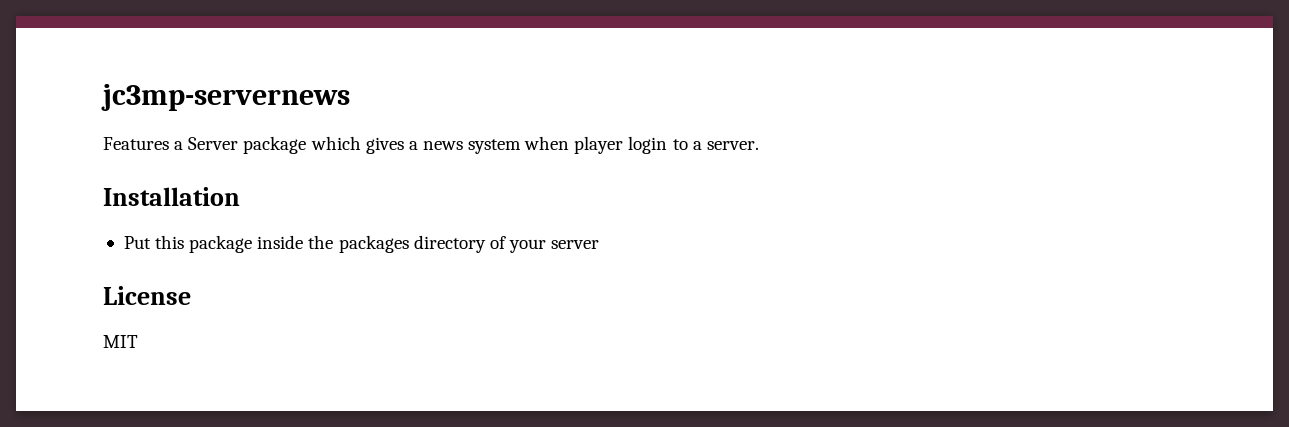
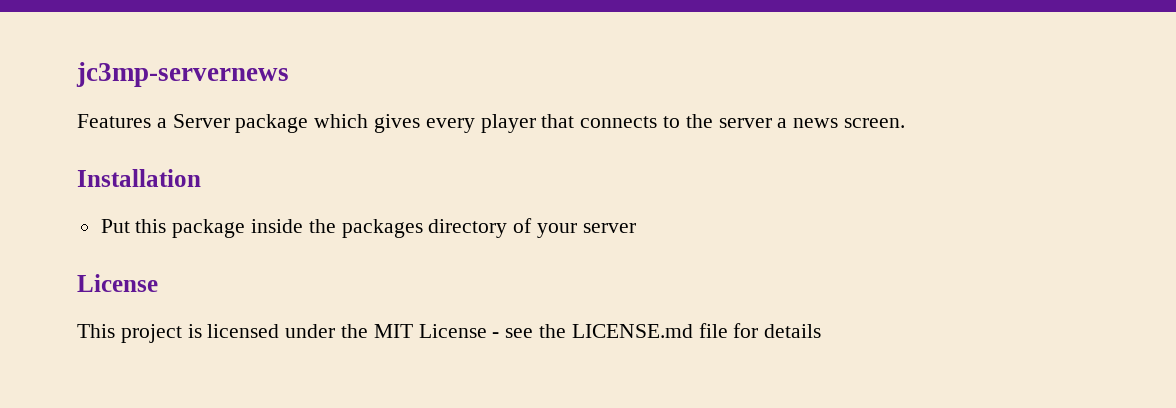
[408,136,759,154] a news system when player login to a server. -> [425,114,906,133] every player that connects to the server a news screen.
[103,335,138,348] MIT -> [77,323,822,343] This project is licensed under the MIT License - see the LICENSE.md file for details

